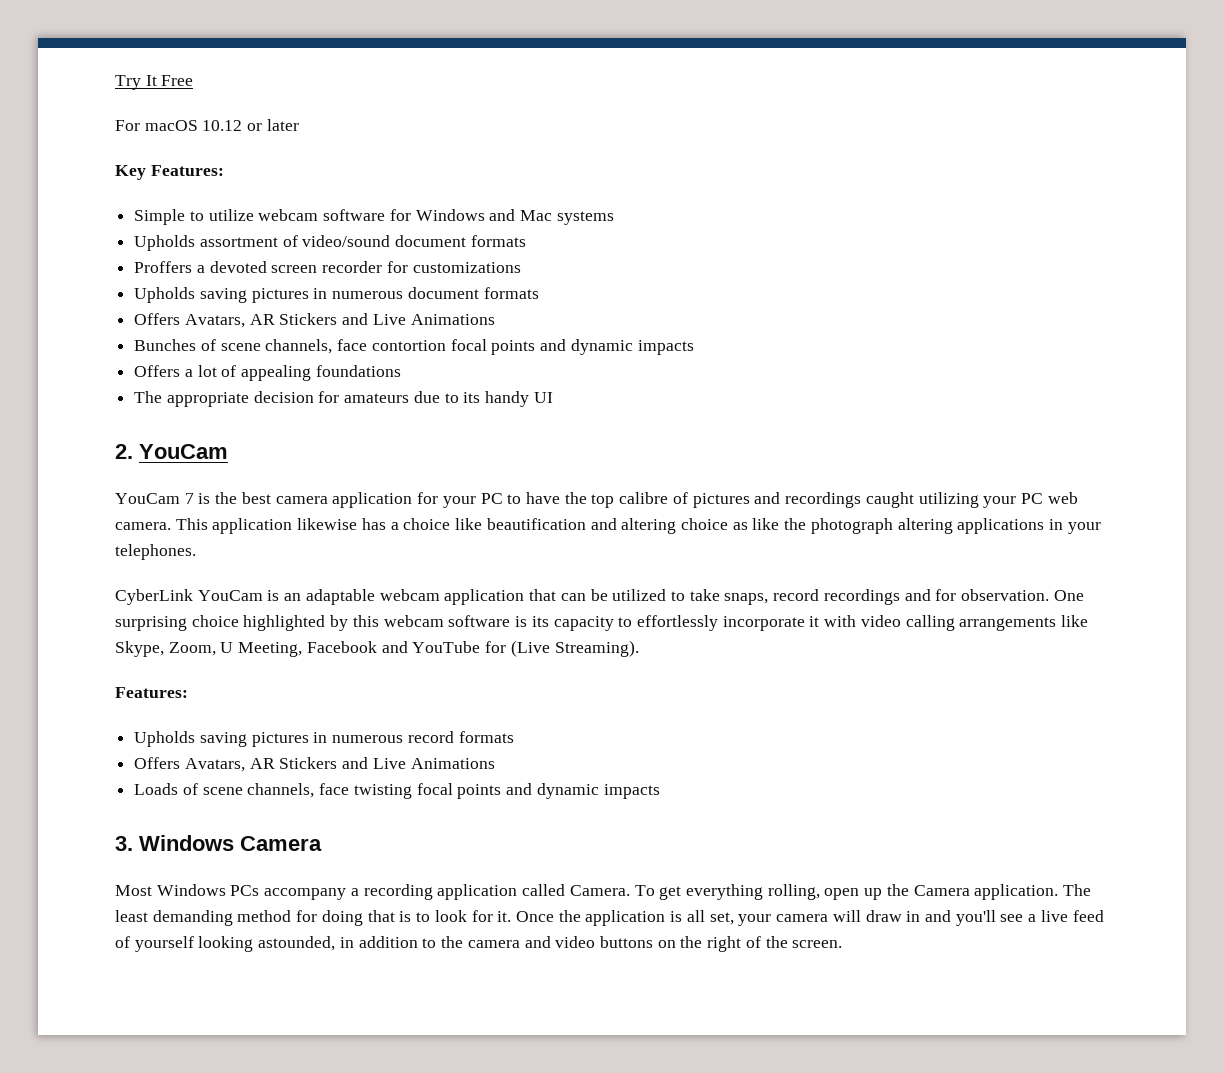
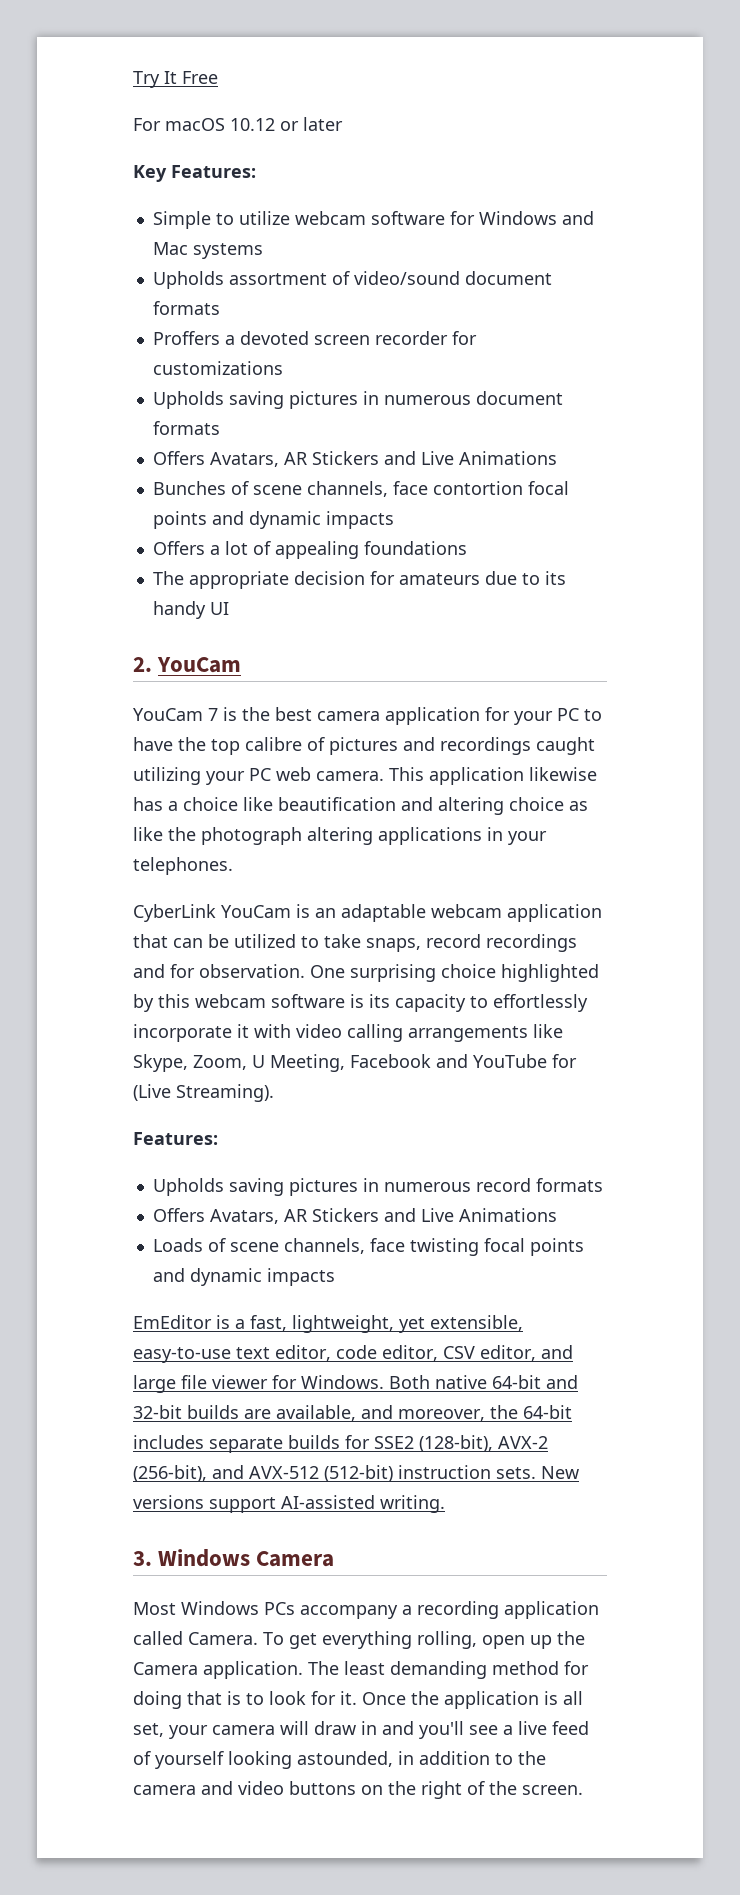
(660, 791) none -> [133,1315,523,1333] [133,1345,573,1363] [133,1375,578,1393] [133,1405,572,1421] [133,1435,548,1453] [133,1465,579,1482] [133,1495,445,1513] // EmEditor is a fast, lightweight, yet extensible, easy-to-use text editor, code editor, CSV editor, and large file viewer for Windows. Both native 64-bit and 32-bit builds are available, and moreover, the 64-bit includes separate builds for SSE2 (128-bit), AVX-2 (256-bit), and AVX-512 (512-bit) instruction sets. New versions support AI-assisted writing.

